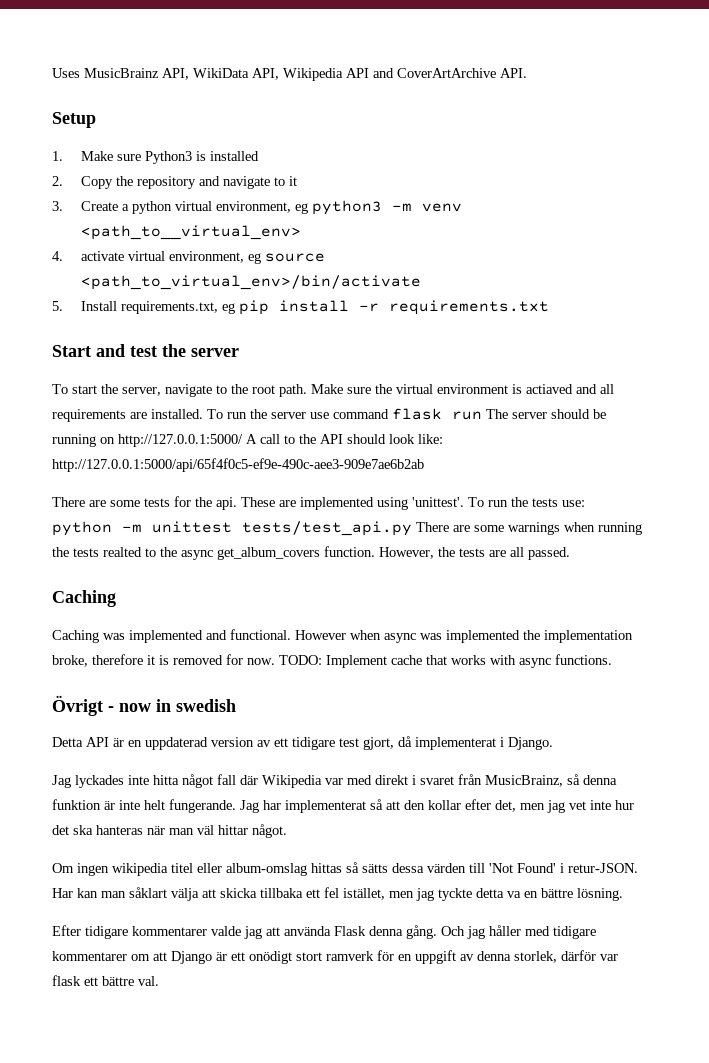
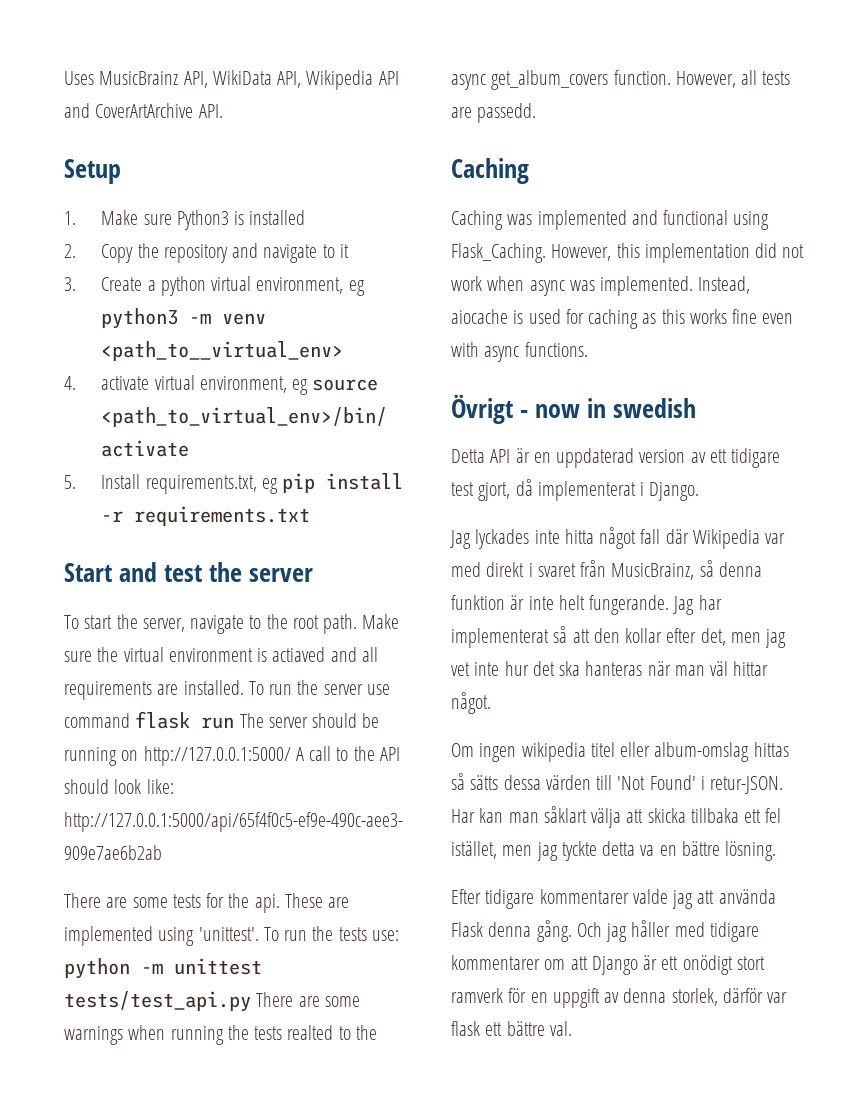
[438,547,455,557] the -> [741,70,758,85] all
[510,547,570,560] all passed. -> [477,103,537,123] passedd.
[230,629,633,643] [52,654,486,668] functional. However when async was implemented the implementation broke, therefore it is removed for now. TODO: Implement cache that works -> [663,210,770,230] [451,243,805,263] [451,276,751,296] [451,309,794,329] functional using Flask_Caching. However, this implementation did not work when async was implemented. Instead, aiocache is used for caching as this works fine even

